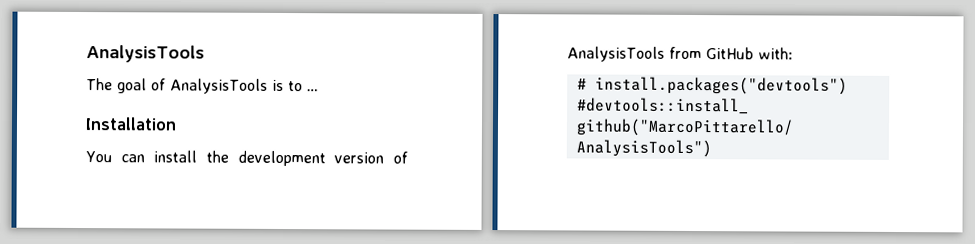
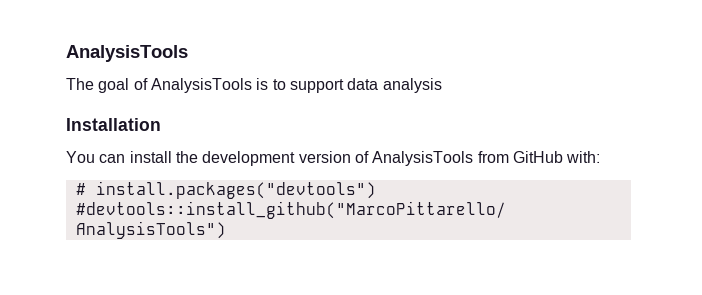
[306,89,319,92] … -> [289,78,442,93] support data analysis

